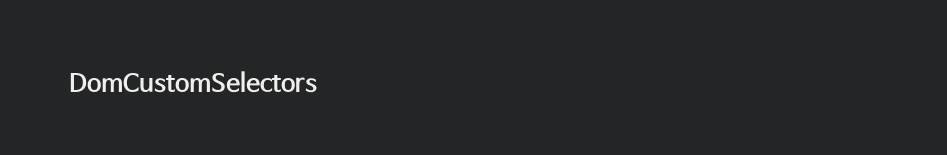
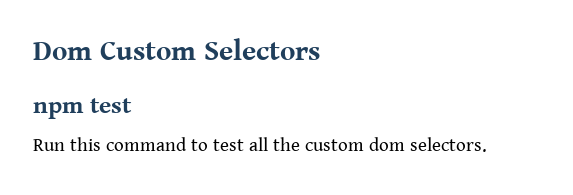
[69,71,317,93] DomCustomSelectors -> [33,38,320,60] [33,98,132,119] [33,137,487,152] Dom Custom Selectors // npm test // Run this command to test all the custom dom selectors.

